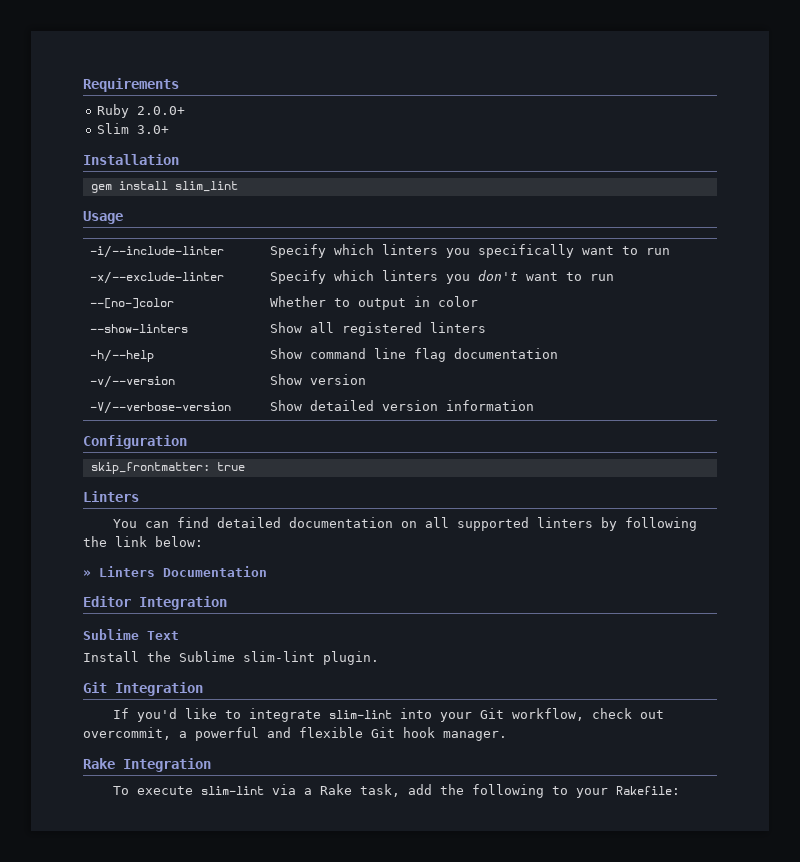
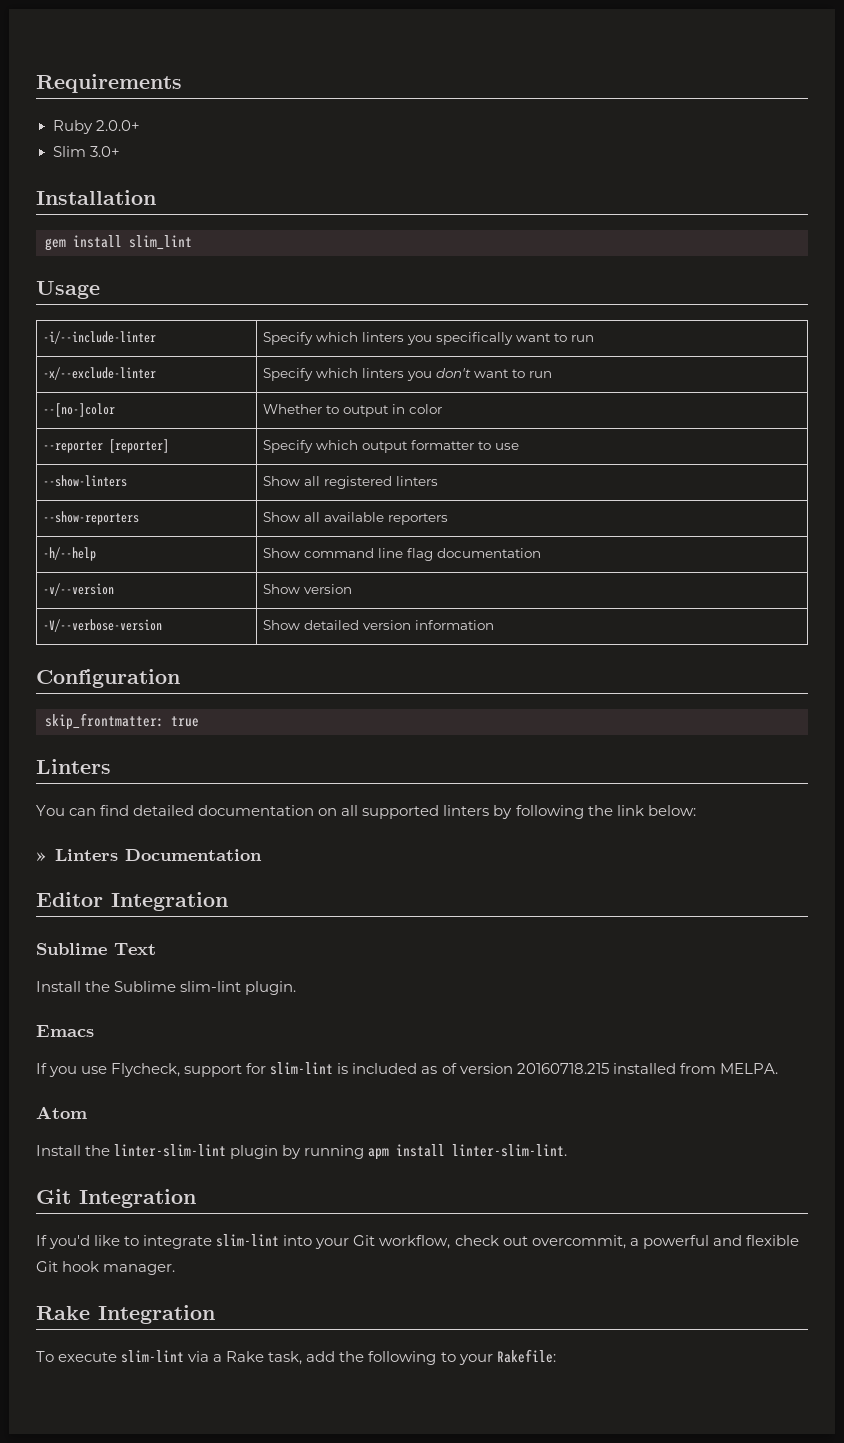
(478, 301) none -> [43,439,170,453] [263,440,520,453] // --reporter [reporter] | Specify which output formatter to use
(486, 327) none -> [43,511,140,525] [263,512,449,525] // --show-reporters | Show all available reporters
(379, 658) none -> [36,1025,94,1037] [36,1062,778,1077] [36,1106,87,1119] [36,1144,568,1160] // Emacs // If you use Flycheck, support for slim-lint is included as of version 20160718.215 installed from MELPA. // Atom // Install the linter-slim-lint plugin by running apm install linter-slim-lint.

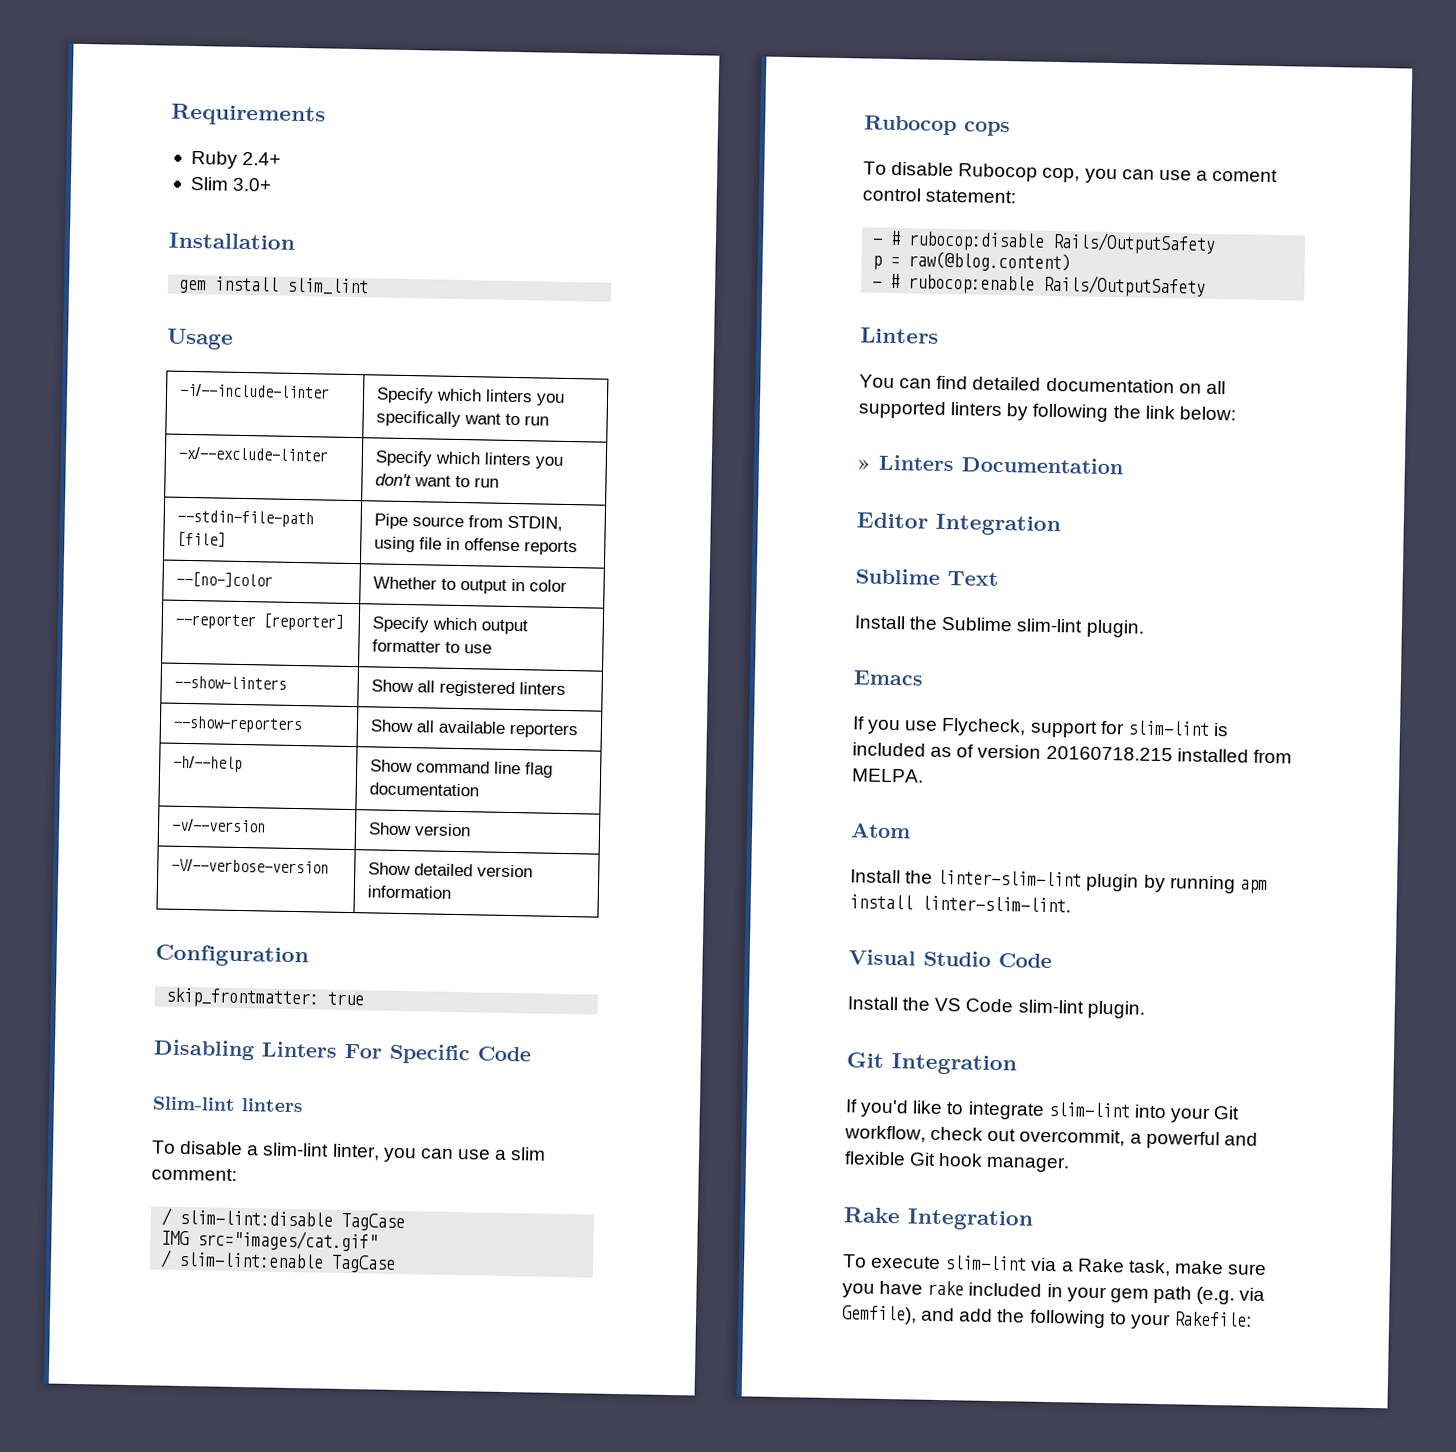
[95,120,140,131] 2.0.0+ -> [242,151,282,166] 2.4+
(553, 374) none -> [176,509,314,528] [176,531,226,548] [373,513,563,531] [373,536,578,556] // --stdin-file-path [file] | Pipe source from STDIN, using file in offense reports
(199, 721) none -> [153,1039,532,1065] [152,1096,304,1113] [151,1140,547,1163] [151,1167,237,1181] [161,1207,406,1232] [161,1229,379,1252] [160,1249,397,1273] [863,115,1011,137] [863,161,1279,184] [862,187,1017,204] [872,230,1217,255] [872,251,1072,273] [872,273,1207,298] // Disabling Linters For Specific Code // Slim-lint linters // To disable a slim-lint linter, you can use a slim comment: // / slim-lint:disable TagCase // IMG src="images/cat.gif" // / slim-lint:enable TagCase // Rubocop cops // To disable Rubocop cop, you can use a coment control statement: // - # rubocop:disable Rails/OutputSafety // p = raw(@blog.content) // - # rubocop:enable Rails/OutputSafety
(568, 1150) none -> [848,949,1052,969] [847,996,1145,1019] // Visual Studio Code // Install the VS Code slim-lint plugin.
(303, 1358) none -> [1173,1260,1268,1276] [842,1280,1266,1305] [841,1305,956,1325] make sure you have rake included in your gem path (e.g. via Gemfile), and

